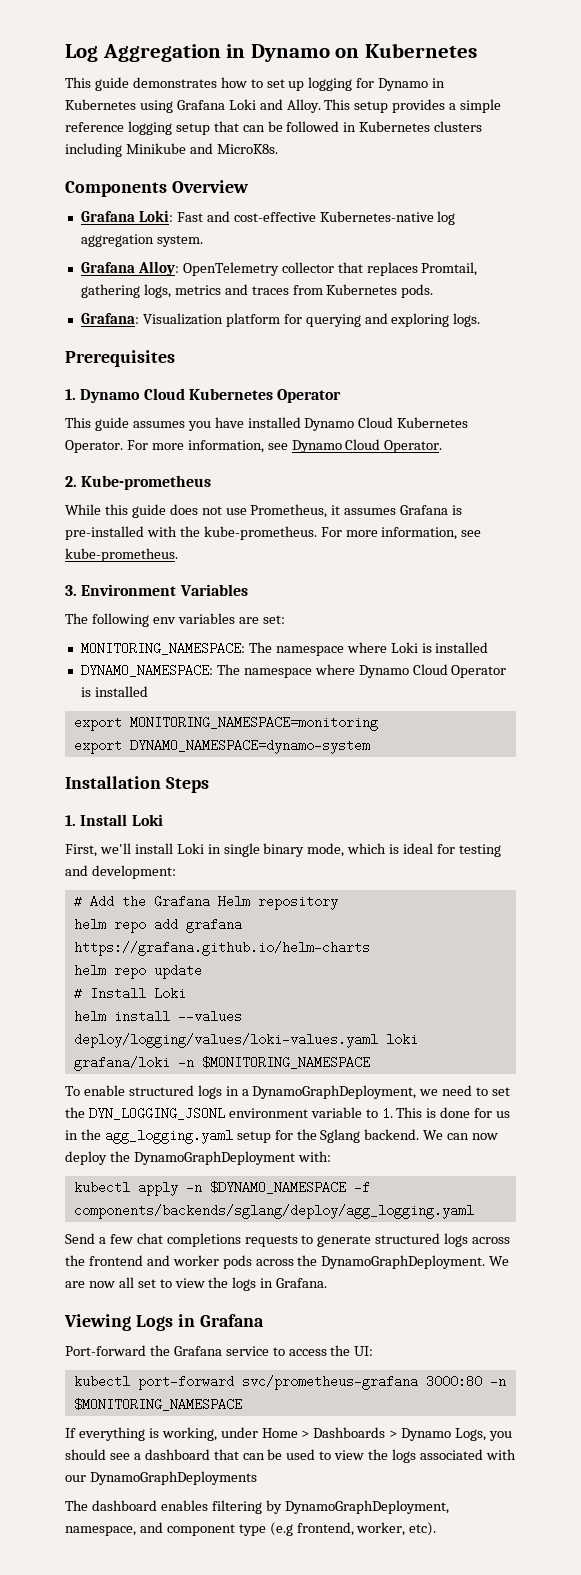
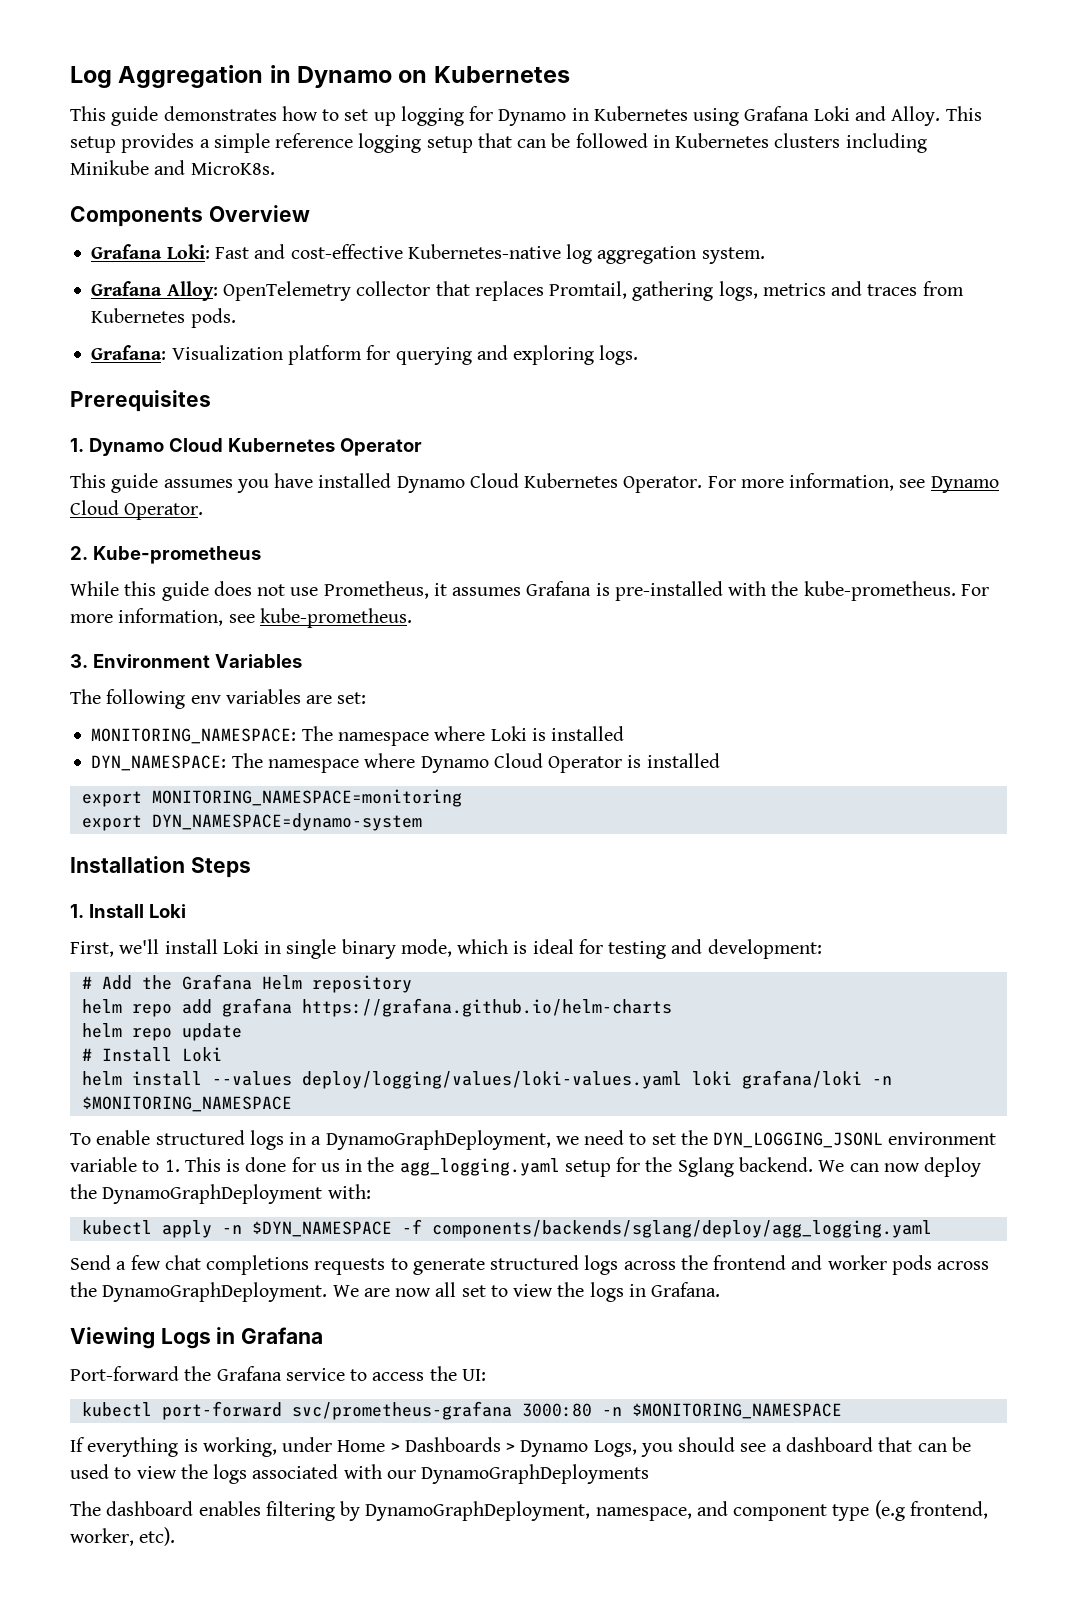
[80,664,213,677] DYNAMO_NAMESPACE: -> [91,755,227,771] DYN_NAMESPACE:
[129,739,370,754] DYNAMO_NAMESPACE=dynamo-system -> [151,813,422,831] DYN_NAMESPACE=dynamo-system
[209,1181,346,1194] $DYNAMO_NAMESPACE -> [251,1221,392,1237] $DYN_NAMESPACE

